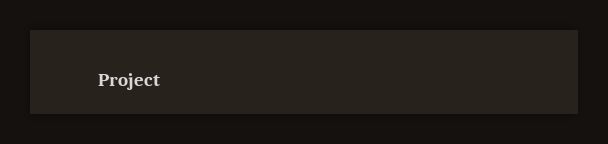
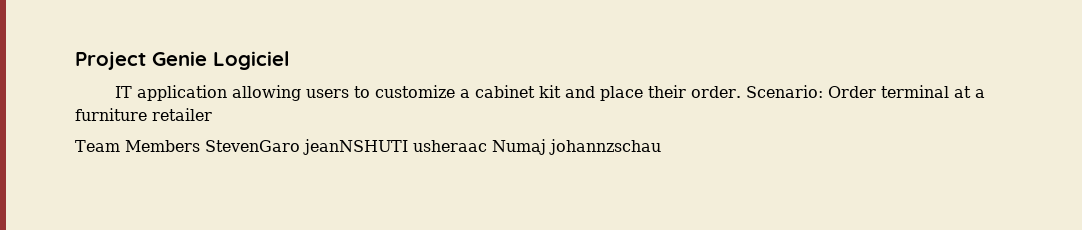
(160, 81) none -> [152,51,290,70] [114,85,985,101] [75,108,212,121] [75,139,661,155] Genie Logiciel // IT application allowing users to customize a cabinet kit and place their order. Scenario: Order terminal at a furniture retailer // Team Members StevenGaro jeanNSHUTI usheraac Numaj johannzschau

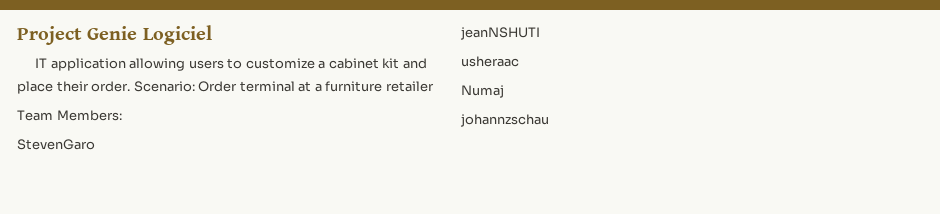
[124,140,200,152] Members -> [56,110,122,121] Members: //
(300, 146) none -> (95, 144) //
(408, 147) none -> (540, 33) //
(487, 146) none -> (519, 61) //
(546, 147) none -> (504, 91) //

